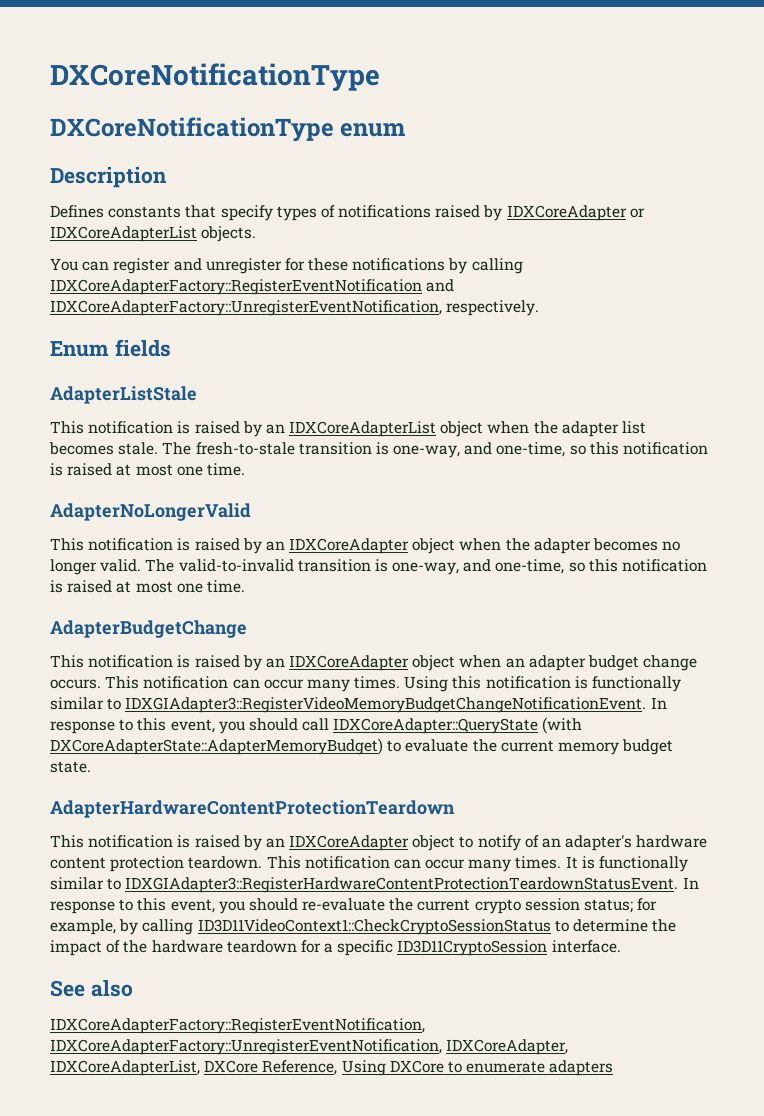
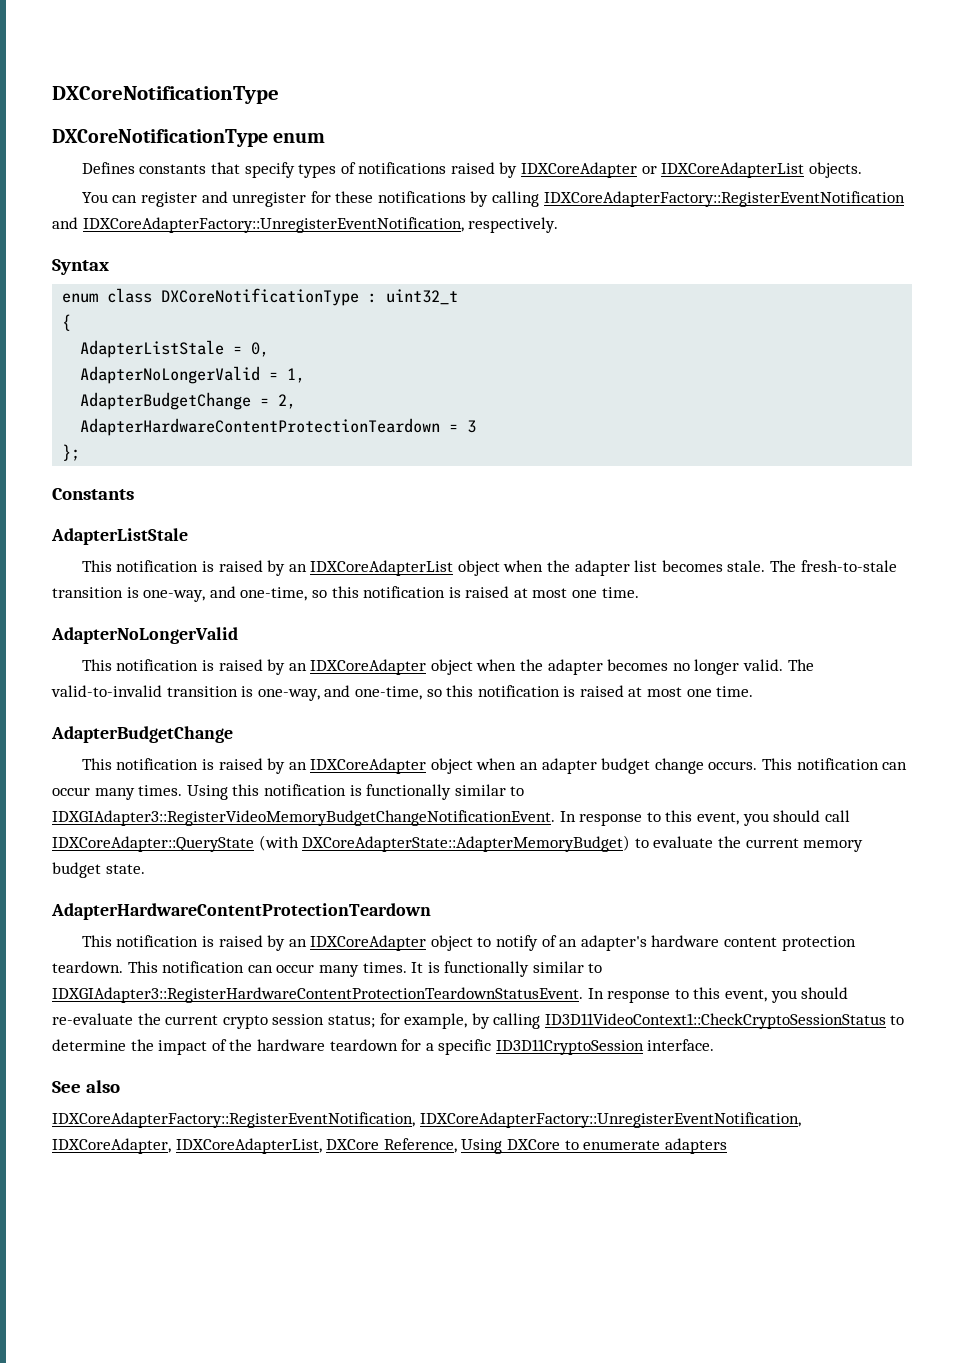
[50,167,167,188] // Description -> (326, 138) none
[50,339,171,357] Enum fields -> [52,259,109,275] [62,288,459,306] [62,314,72,331] [80,340,270,358] [80,366,306,384] [80,392,297,410] [80,418,477,436] [62,444,81,461] [52,488,134,500] Syntax // enum class DXCoreNotificationType : uint32_t // { // AdapterListStale = 0, // AdapterNoLongerValid = 1, // AdapterBudgetChange = 2, // AdapterHardwareContentProtectionTeardown = 3 // }; // Constants

